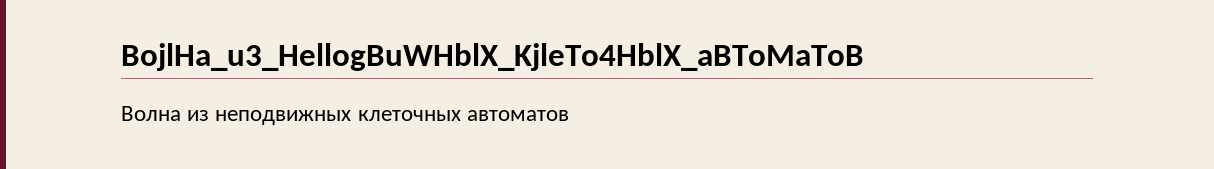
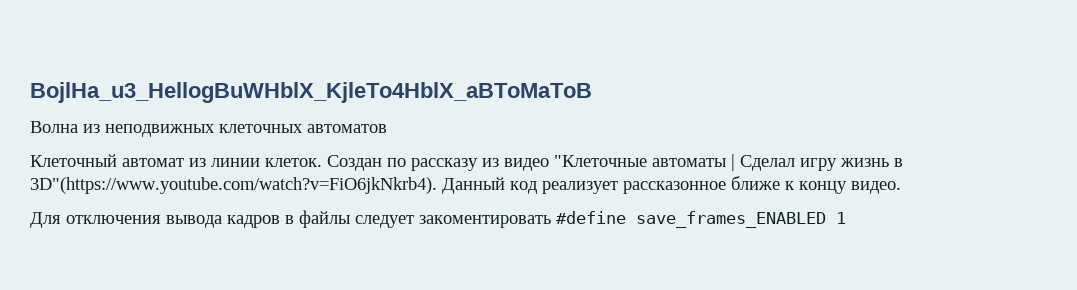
(569, 115) none -> [30,154,903,171] [30,176,901,194] [30,210,846,228] // Клеточный автомат из линии клеток. Создан по рассказу из видео "Клеточные автоматы | Сделал игру жизнь в 3D"(https://www.youtube.com/watch?v=FiO6jkNkrb4). Данный код реализует рассказонное ближе к концу видео. // Для отключения вывода кадров в файлы следует закоментировать #define save_frames_ENABLED 1

